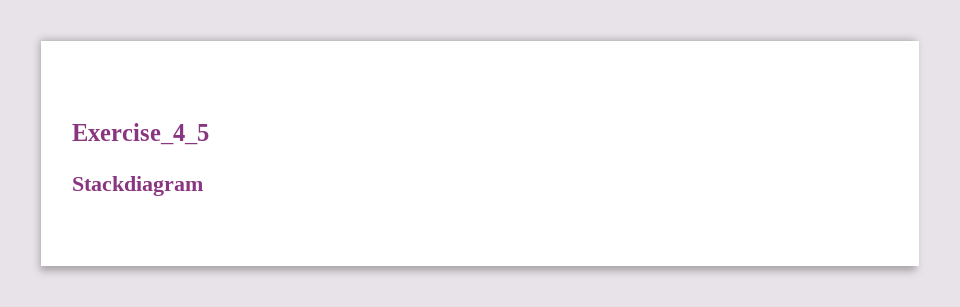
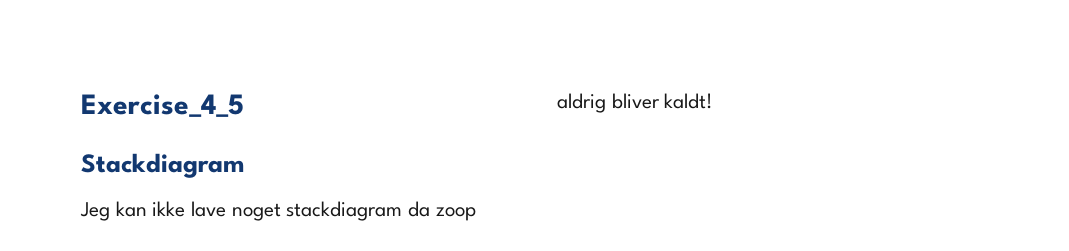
(203, 186) none -> [80,201,476,221] [557,93,714,113] // Jeg kan ikke lave noget stackdiagram da zoop aldrig bliver kaldt!

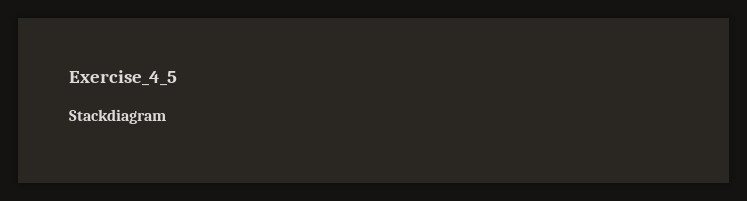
[80,201,476,221] [557,93,714,113] // Jeg kan ikke lave noget stackdiagram da zoop aldrig bliver kaldt! -> (166, 116) none

